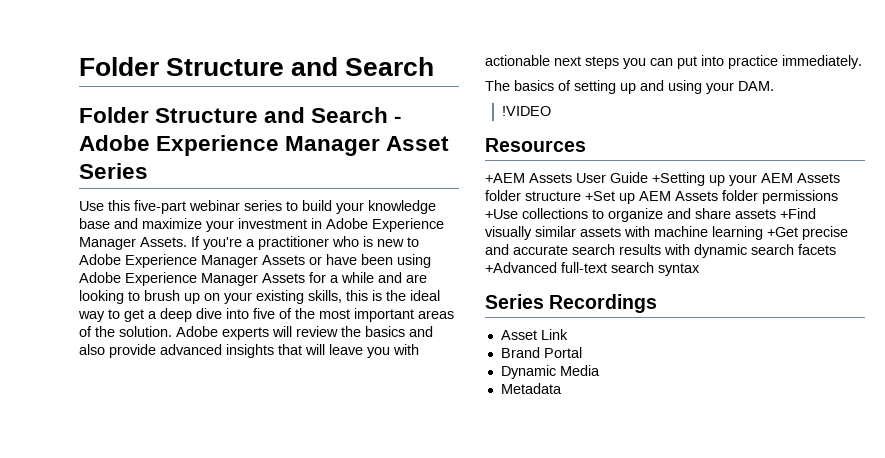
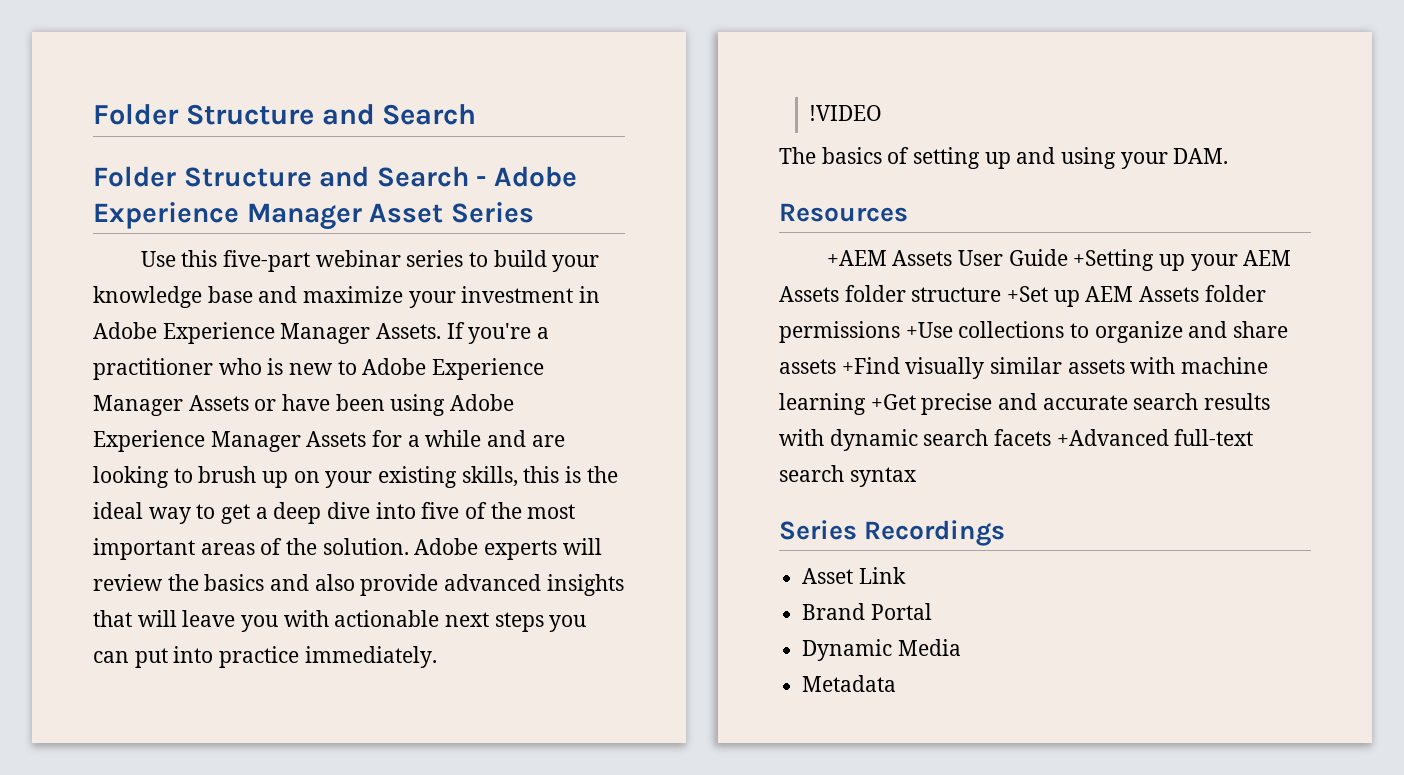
(862, 62) none -> [809,105,883,121] // !VIDEO
[502,106,552,116] // !VIDEO -> (1229, 156) none

